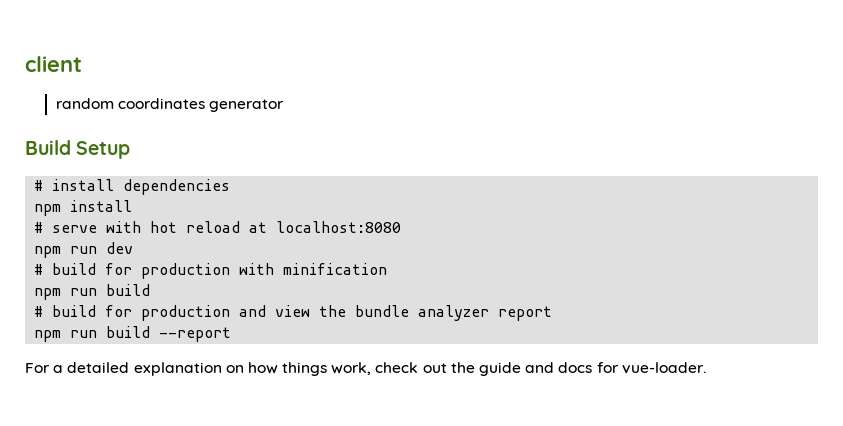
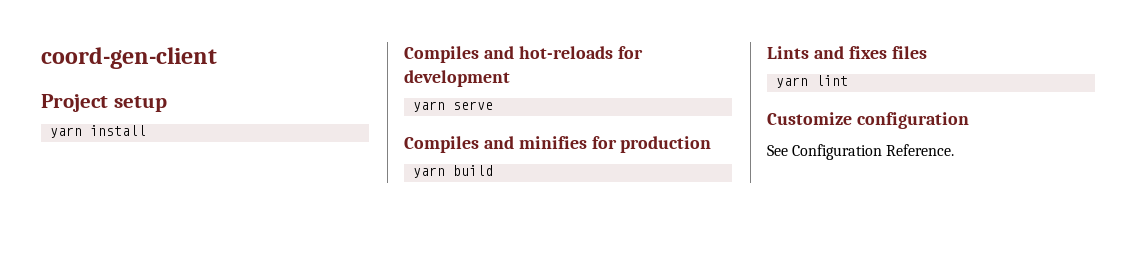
[25,56,82,72] [55,98,285,112] [25,140,131,159] [34,179,231,195] [34,200,133,216] [34,221,402,233] [34,242,134,258] [34,263,388,279] [34,284,151,300] [34,305,553,321] [34,326,232,342] [25,362,706,376] client // random coordinates generator // Build Setup // # install dependencies // npm install // # serve with hot reload at localhost:8080 // npm run dev // # build for production with minification // npm run build // # build for production and view the bundle analyzer report // npm run build --report // For a detailed explanation on how things work, check out the guide and docs for vue-loader. -> [41,47,217,69] [41,94,167,112] [50,125,147,138] [404,46,643,63] [404,70,510,87] [413,101,494,112] [404,136,712,153] [413,165,494,178] [767,46,927,59] [776,75,849,88] [767,112,969,129] [767,144,955,160] coord-gen-client // Project setup // yarn install // Compiles and hot-reloads for development // yarn serve // Compiles and minifies for production // yarn build // Lints and fixes files // yarn lint // Customize configuration // See Configuration Reference.

